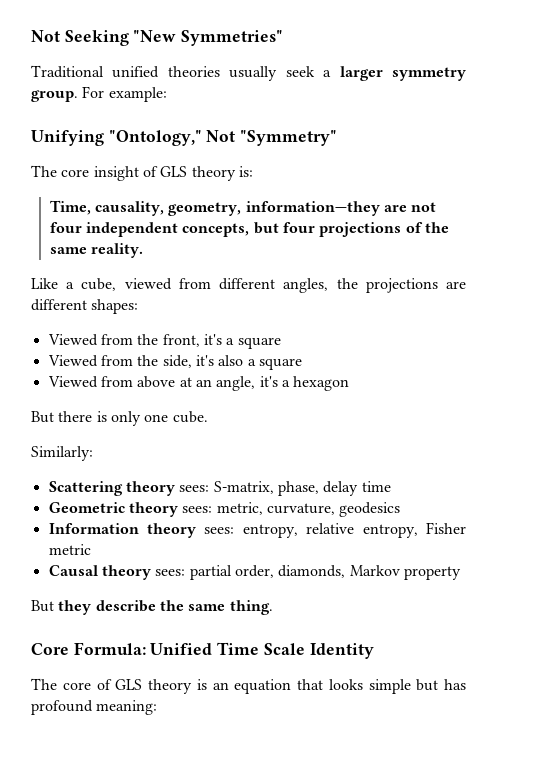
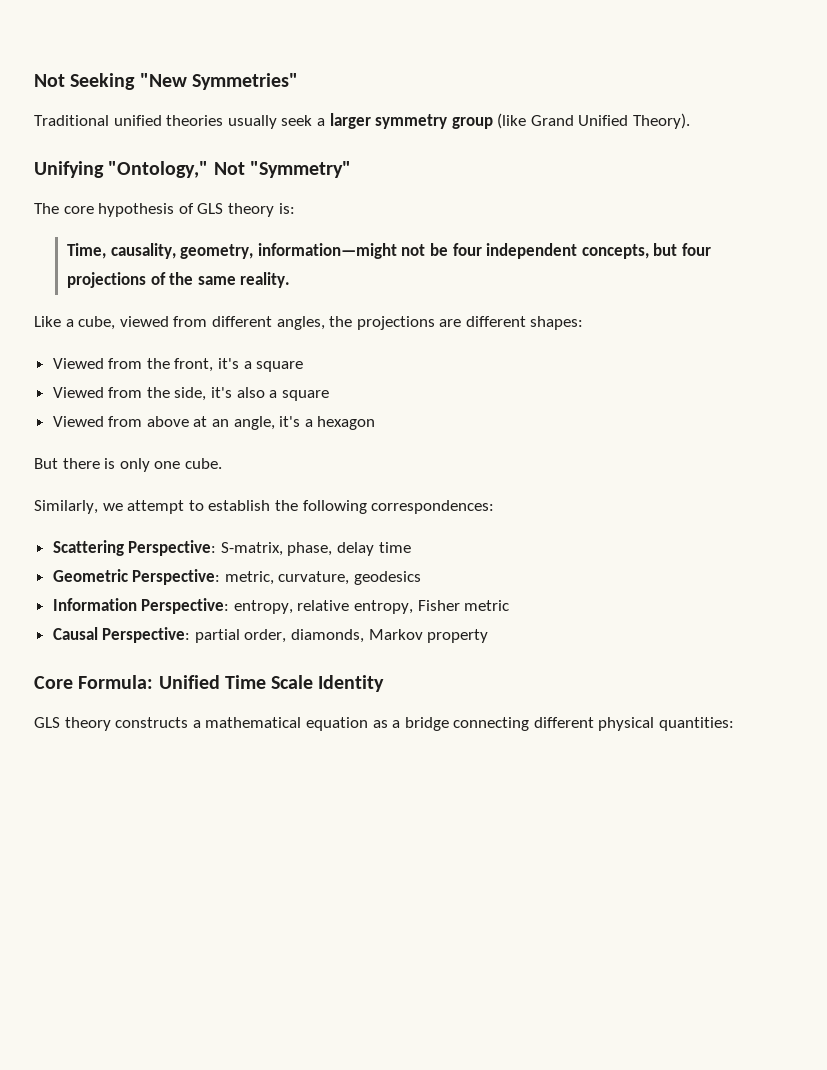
[31,86,167,102] group. For example: -> [451,113,691,129] group (like Grand Unified Theory).
[93,166,139,181] insight -> [98,203,175,217] hypothesis
[245,201,437,216] information—they are not -> [257,243,448,259] information—might not be
[31,446,93,461] Similarly: -> [34,500,495,514] Similarly, we attempt to establish the following correspondences:
[125,481,210,496] theory sees: -> [128,540,217,556] Perspective:
[128,502,213,517] theory sees: -> [132,569,221,585] Perspective:
[147,523,235,538] theory sees: -> [141,598,230,614] Perspective:
[101,565,186,580] theory sees: -> [102,627,191,643] Perspective:
[31,600,273,615] // But they describe the same thing. -> (489, 636) none
[31,678,466,694] [31,700,158,715] The core of GLS theory is an equation that looks simple but has profound meaning: -> [34,717,735,731] GLS theory constructs a mathematical equation as a bridge connecting different physical quantities:

